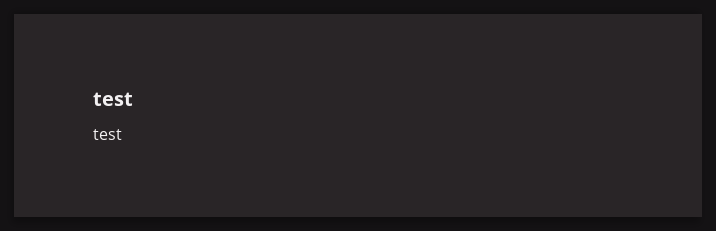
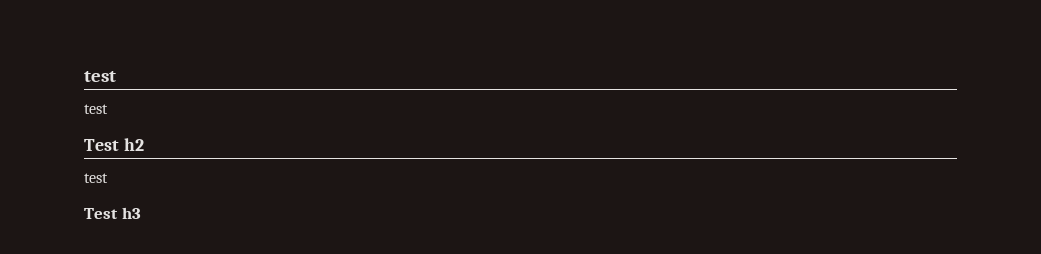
(122, 134) none -> [84,138,144,151] [84,173,108,183] [84,207,141,219] // Test h2 // test // Test h3

